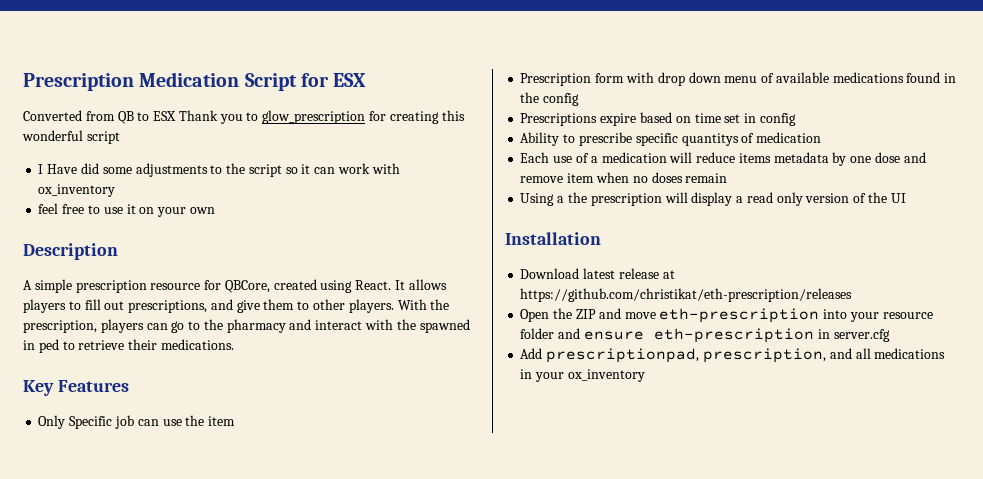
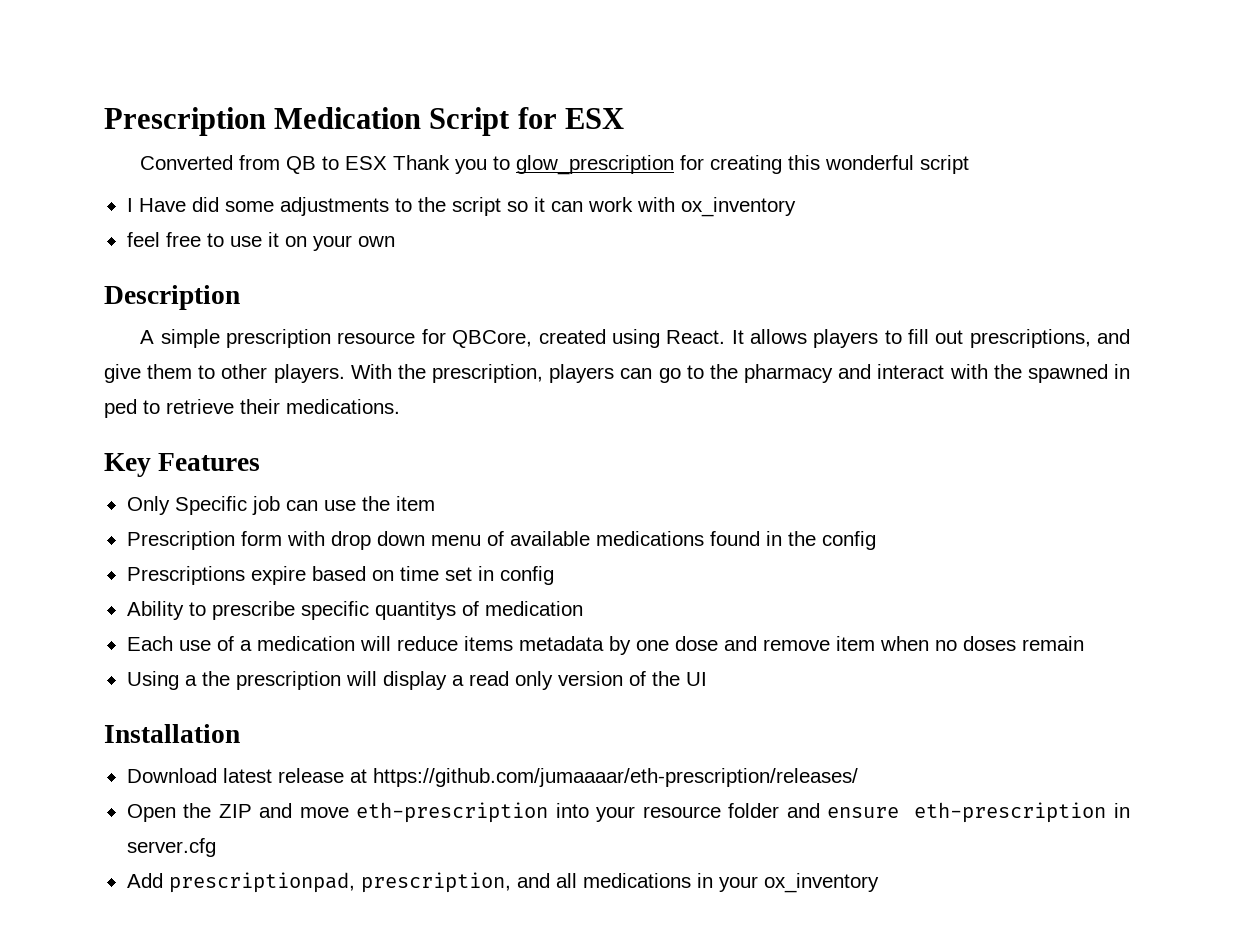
[520,288,853,302] https://github.com/christikat/eth-prescription/releases -> [372,768,858,787] https://github.com/jumaaaar/eth-prescription/releases/

